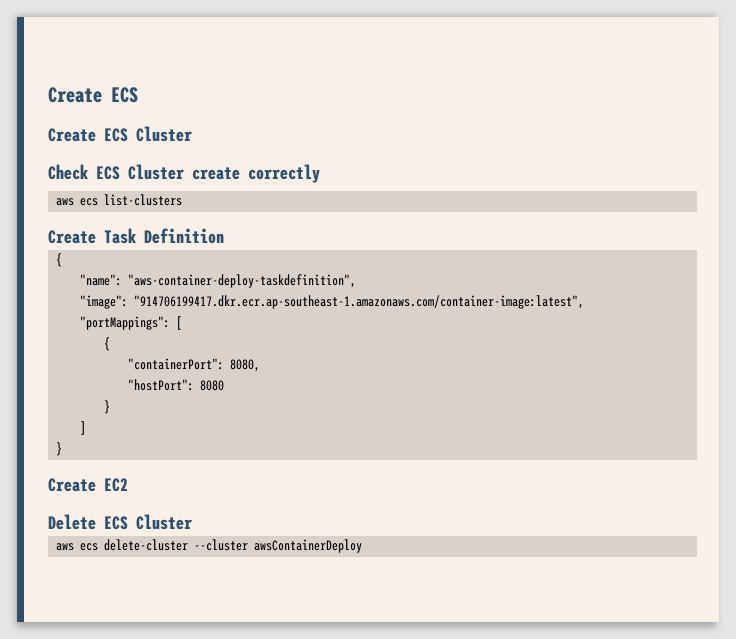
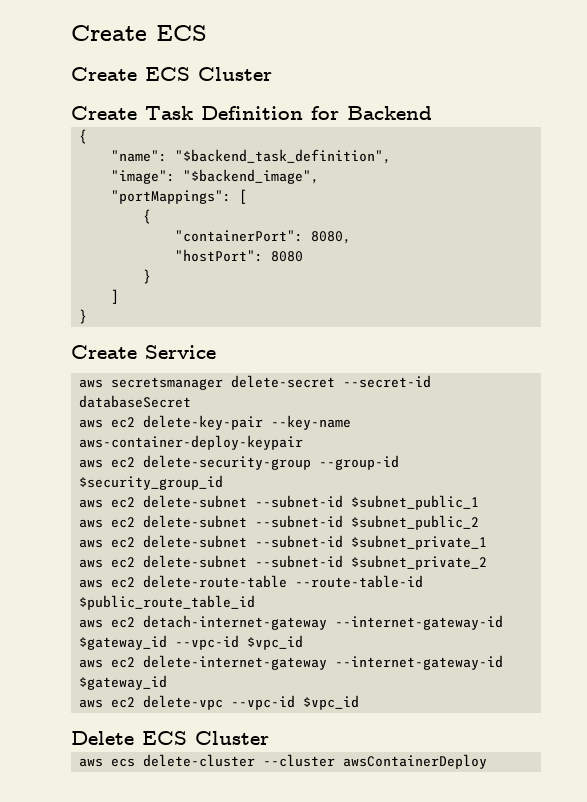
[48,164,320,183] [56,194,183,206] // Check ECS Cluster create correctly // aws ecs list-clusters -> (272, 74) none
(224, 236) none -> [311,106,432,120] for Backend
[128,274,357,288] "aws-container-deploy-taskdefinition", -> [175,149,392,164] "$backend_task_definition",
[134,295,585,309] "914706199417.dkr.ecr.ap-southeast-1.amazonaws.com/container-image:latest", -> [183,169,320,184] "$backend_image",
[104,478,128,492] EC2 -> [145,345,216,359] [79,375,432,390] [79,395,192,408] [79,415,352,430] [79,435,304,450] [79,455,400,470] [79,475,224,490] [79,495,480,510] [79,515,480,530] [79,535,488,550] [79,555,488,570] [79,575,424,588] [79,595,256,610] [79,615,504,630] [79,635,304,650] [79,655,504,670] [79,675,168,690] [79,695,360,710] Service // aws secretsmanager delete-secret --secret-id databaseSecret // aws ec2 delete-key-pair --key-name aws-container-deploy-keypair // aws ec2 delete-security-group --group-id $security_group_id // aws ec2 delete-subnet --subnet-id $subnet_public_1 // aws ec2 delete-subnet --subnet-id $subnet_public_2 // aws ec2 delete-subnet --subnet-id $subnet_private_1 // aws ec2 delete-subnet --subnet-id $subnet_private_2 // aws ec2 delete-route-table --route-table-id $public_route_table_id // aws ec2 detach-internet-gateway --internet-gateway-id $gateway_id --vpc-id $vpc_id // aws ec2 delete-internet-gateway --internet-gateway-id $gateway_id // aws ec2 delete-vpc --vpc-id $vpc_id

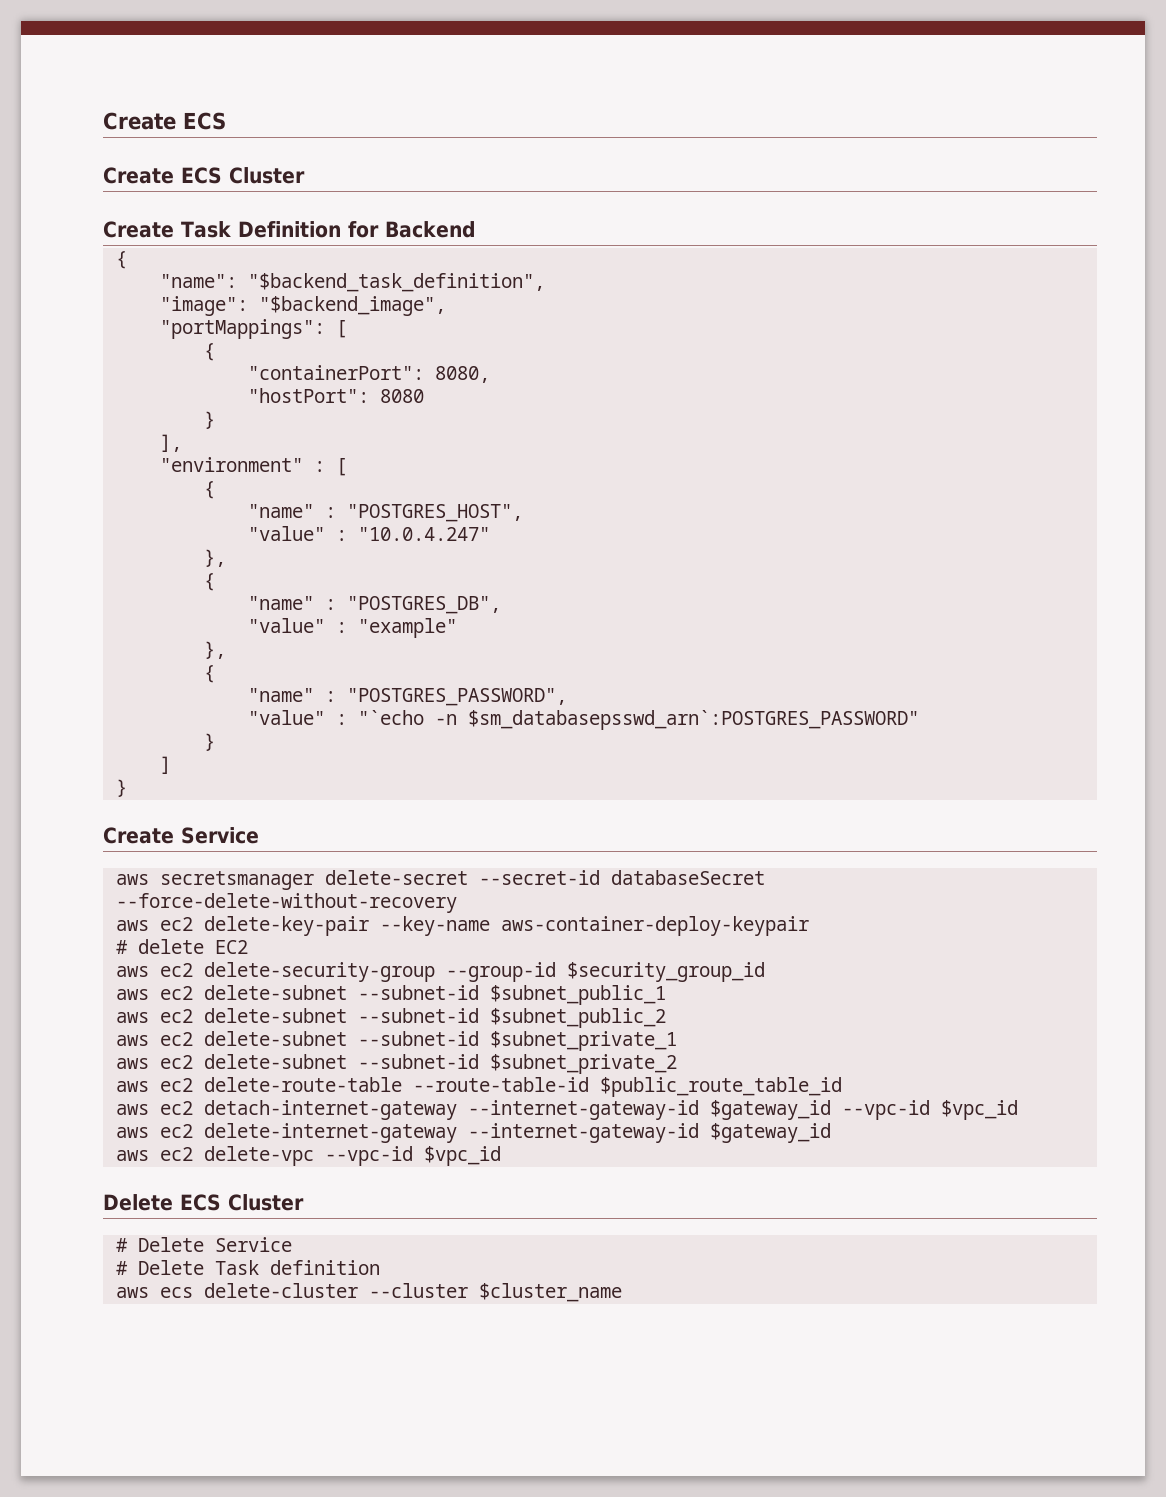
(152, 276) none -> [159,434,182,452] [159,457,347,476] [203,481,215,499] [247,504,523,522] [247,526,490,541] [203,549,226,567] [203,573,215,591] [247,596,501,614] [247,618,457,638] [203,641,226,659] [203,665,215,683] [247,688,567,706] [247,710,919,730] [203,733,215,751] // ], // "environment" : [ // { // "name" : "POSTGRES_HOST", // "value" : "10.0.4.247" // }, // { // "name" : "POSTGRES_DB", // "value" : "example" // }, // { // "name" : "POSTGRES_PASSWORD", // "value" : "`echo -n $sm_databasepsswd_arn`:POSTGRES_PASSWORD" // }
(192, 401) none -> [115,893,457,913] --force-delete-without-recovery
(304, 442) none -> [115,939,248,954] // # delete EC2
(269, 738) none -> [115,1237,292,1252] [115,1260,380,1275] // # Delete Service // # Delete Task definition
[343,754,488,769] awsContainerDeploy -> [478,1283,622,1302] $cluster_name

